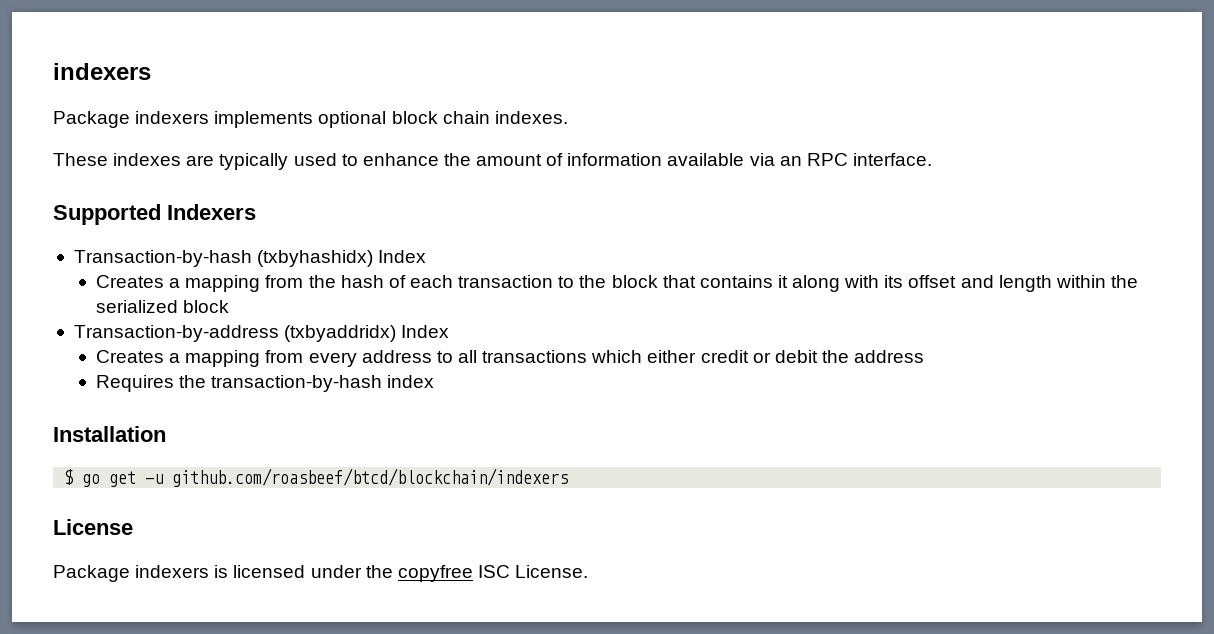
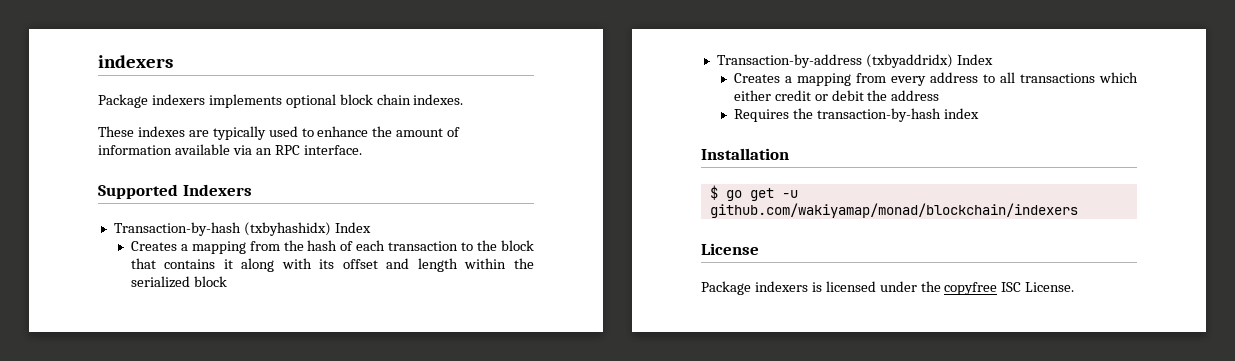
[172,468,569,487] github.com/roasbeef/btcd/blockchain/indexers -> [709,203,1078,218] github.com/wakiyamap/monad/blockchain/indexers

